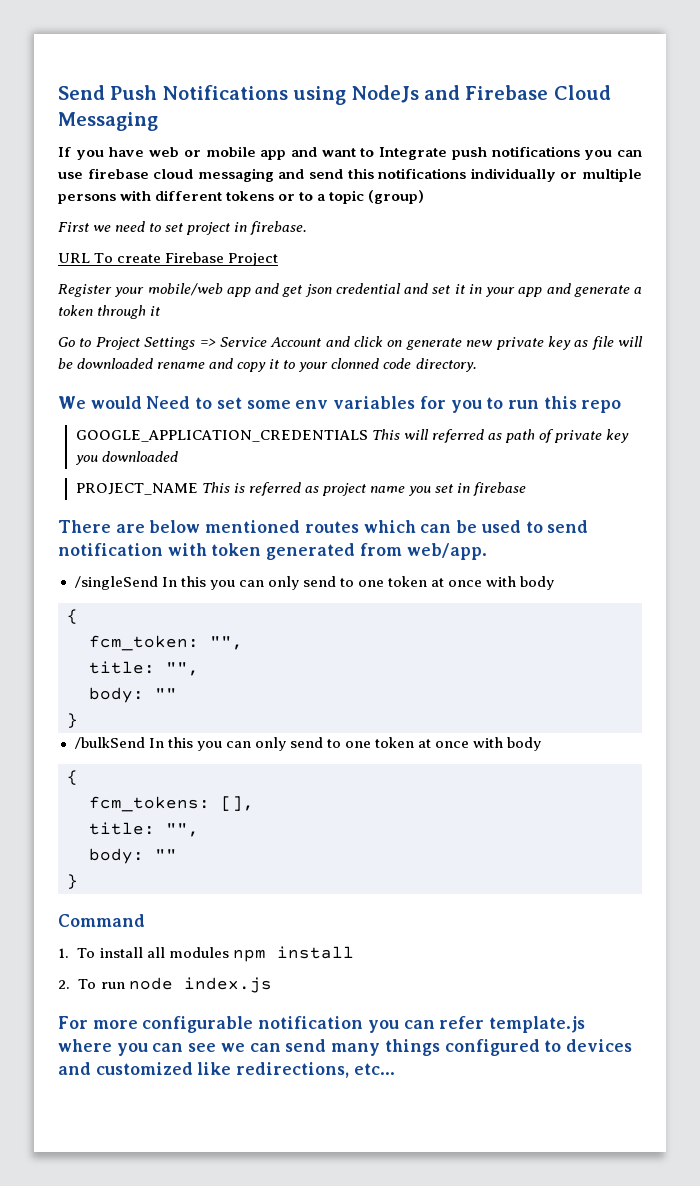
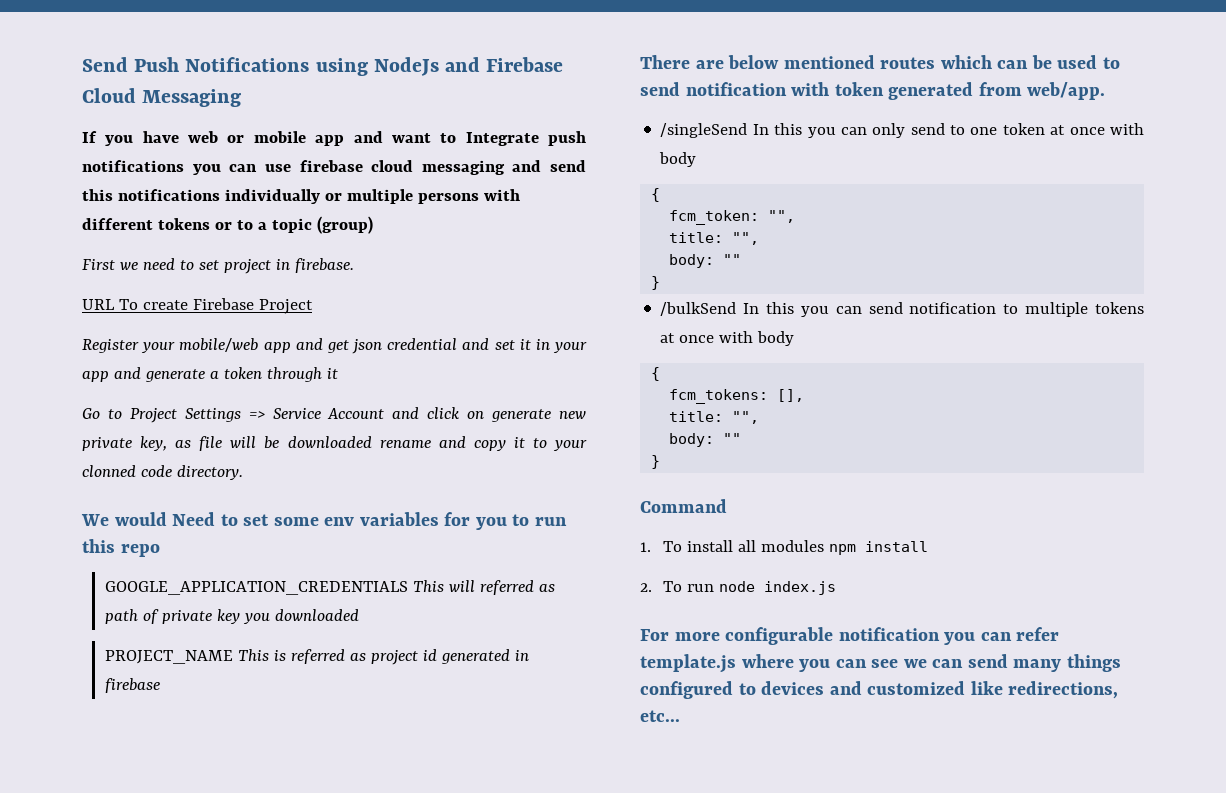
[547,336,571,350] key -> [140,436,168,451] key,
[369,484,454,496] name you set -> [423,649,511,664] id generated
[254,737,414,751] only send to one token -> [868,302,1144,317] send notification to multiple tokens

